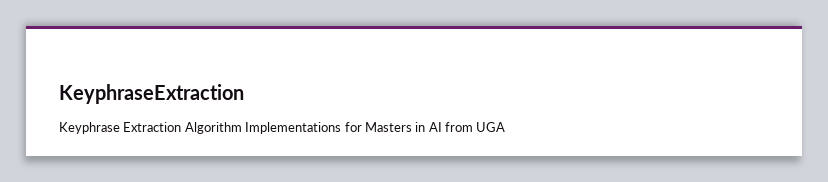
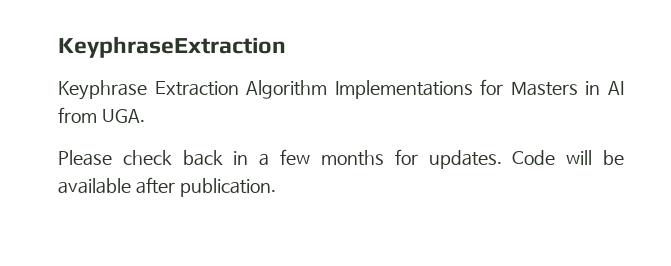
[476,122,506,132] UGA -> [101,109,145,123] [58,149,624,169] [58,177,276,197] UGA. // Please check back in a few months for updates. Code will be available after publication.

